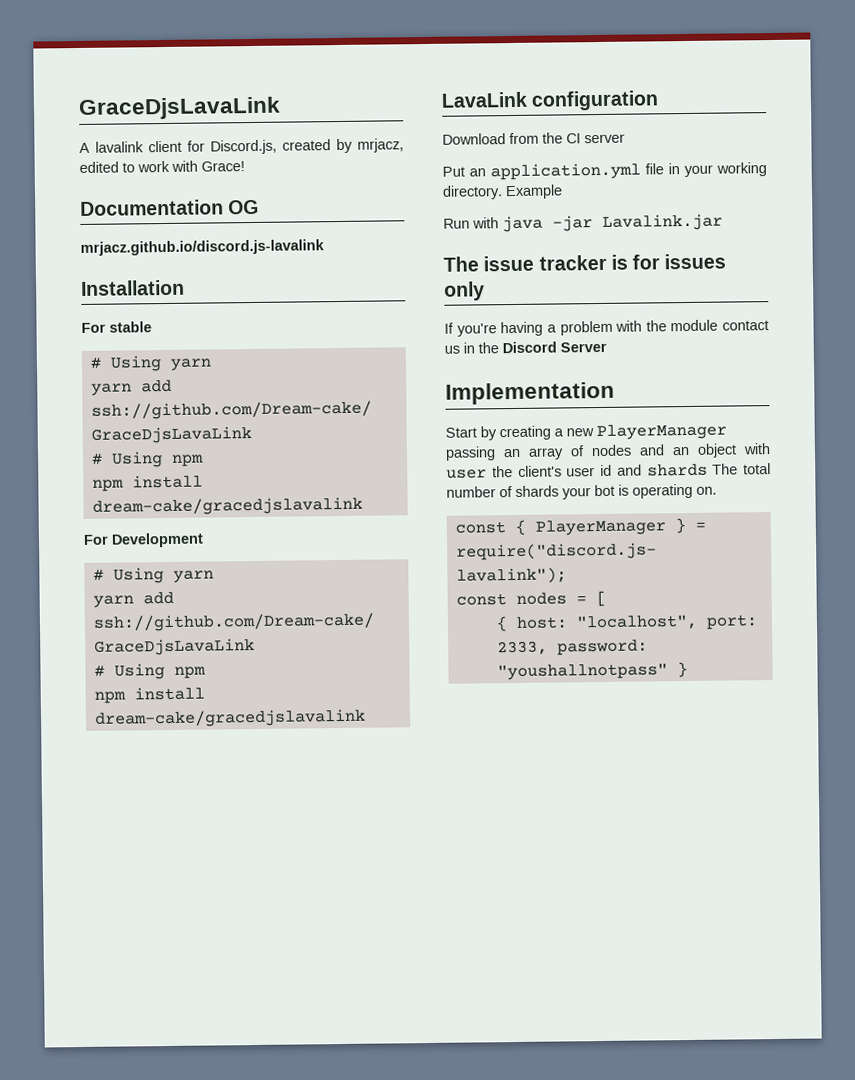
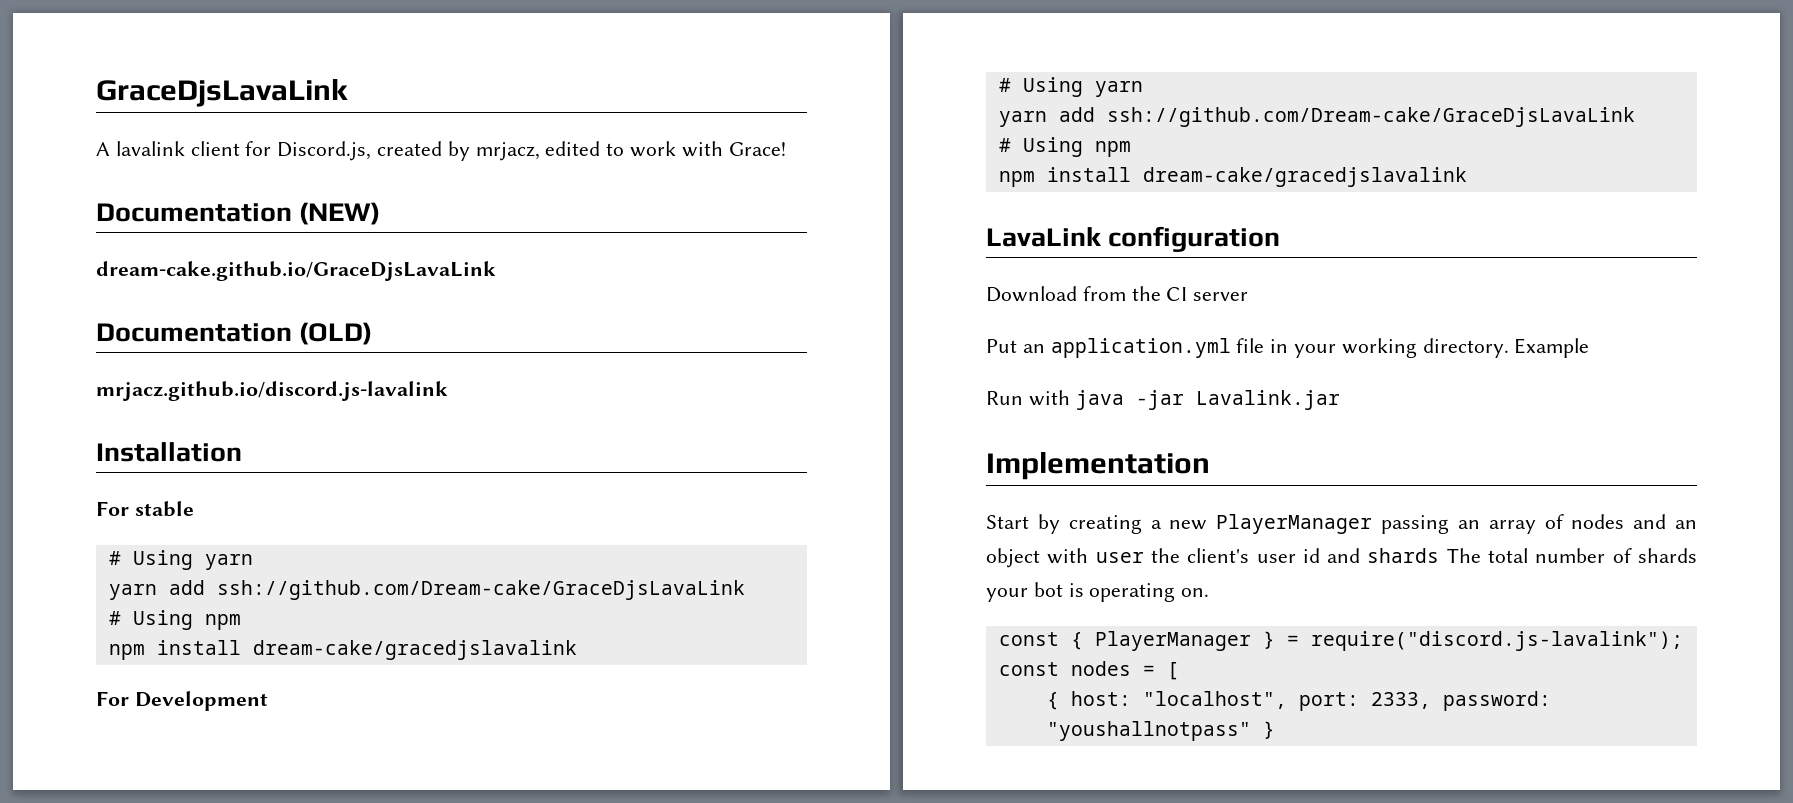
[228,199,260,215] OG -> [299,202,381,225] [96,261,496,281] [96,322,373,345] (NEW) // dream-cake.github.io/GraceDjsLavaLink // Documentation (OLD)
[443,253,727,272] [444,281,485,301] [444,319,769,337] [444,341,607,354] // The issue tracker is for issues only // If you're having a problem with the module contact us in the Discord Server -> (1340, 400) none

